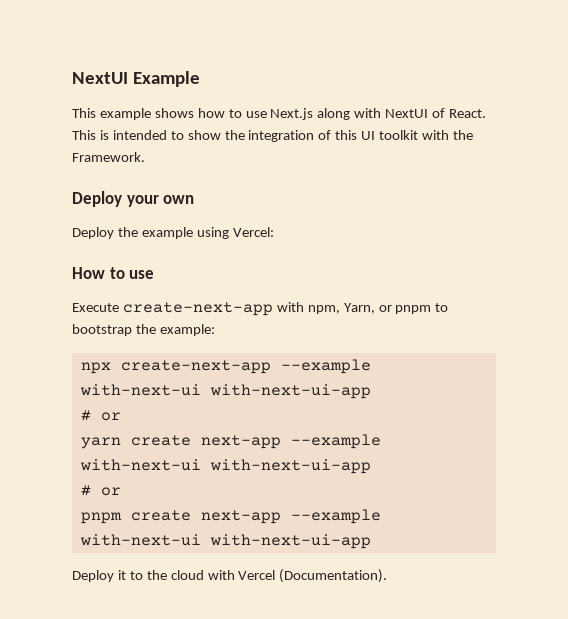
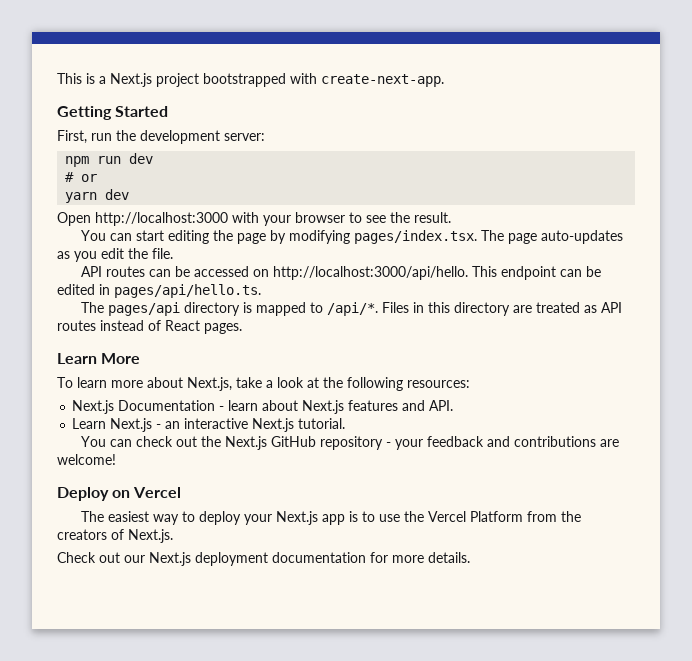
[72,71,200,87] [72,108,487,120] [72,130,473,142] [72,152,145,162] [72,191,195,207] [72,227,274,239] [72,267,155,279] [72,302,449,316] [72,324,215,336] [80,359,371,374] [79,384,371,399] [80,410,121,421] [80,434,381,449] [79,459,371,474] [80,485,121,496] [80,509,381,524] [79,534,371,549] [72,569,388,583] NextUI Example // This example shows how to use Next.js along with NextUI of React. This is intended to show the integration of this UI toolkit with the Framework. // Deploy your own // Deploy the example using Vercel: // How to use // Execute create-next-app with npm, Yarn, or pnpm to bootstrap the example: // npx create-next-app --example with-next-ui with-next-ui-app // # or // yarn create next-app --example with-next-ui with-next-ui-app // # or // pnpm create next-app --example with-next-ui with-next-ui-app // Deploy it to the cloud with Vercel (Documentation). -> [57,73,444,87] [57,106,169,120] [57,130,265,144] [65,153,154,167] [65,172,98,182] [65,189,130,203] [57,212,451,226] [81,230,624,244] [57,248,173,262] [81,266,602,280] [57,284,261,298] [81,302,623,316] [57,320,242,334] [57,353,141,364] [57,377,470,391] [72,400,454,414] [72,418,346,432] [81,436,620,450] [57,454,116,465] [57,487,182,501] [81,511,582,525] [57,529,173,543] [57,552,470,566] This is a Next.js project bootstrapped with create-next-app. // Getting Started // First, run the development server: // npm run dev // # or // yarn dev // Open http://localhost:3000 with your browser to see the result. // You can start editing the page by modifying pages/index.tsx. The page auto-updates as you edit the file. // API routes can be accessed on http://localhost:3000/api/hello. This endpoint can be edited in pages/api/hello.ts. // The pages/api directory is mapped to /api/*. Files in this directory are treated as API routes instead of React pages. // Learn More // To learn more about Next.js, take a look at the following resources: // Next.js Documentation - learn about Next.js features and API. // Learn Next.js - an interactive Next.js tutorial. // You can check out the Next.js GitHub repository - your feedback and contributions are welcome! // Deploy on Vercel // The easiest way to deploy your Next.js app is to use the Vercel Platform from the creators of Next.js. // Check out our Next.js deployment documentation for more details.

